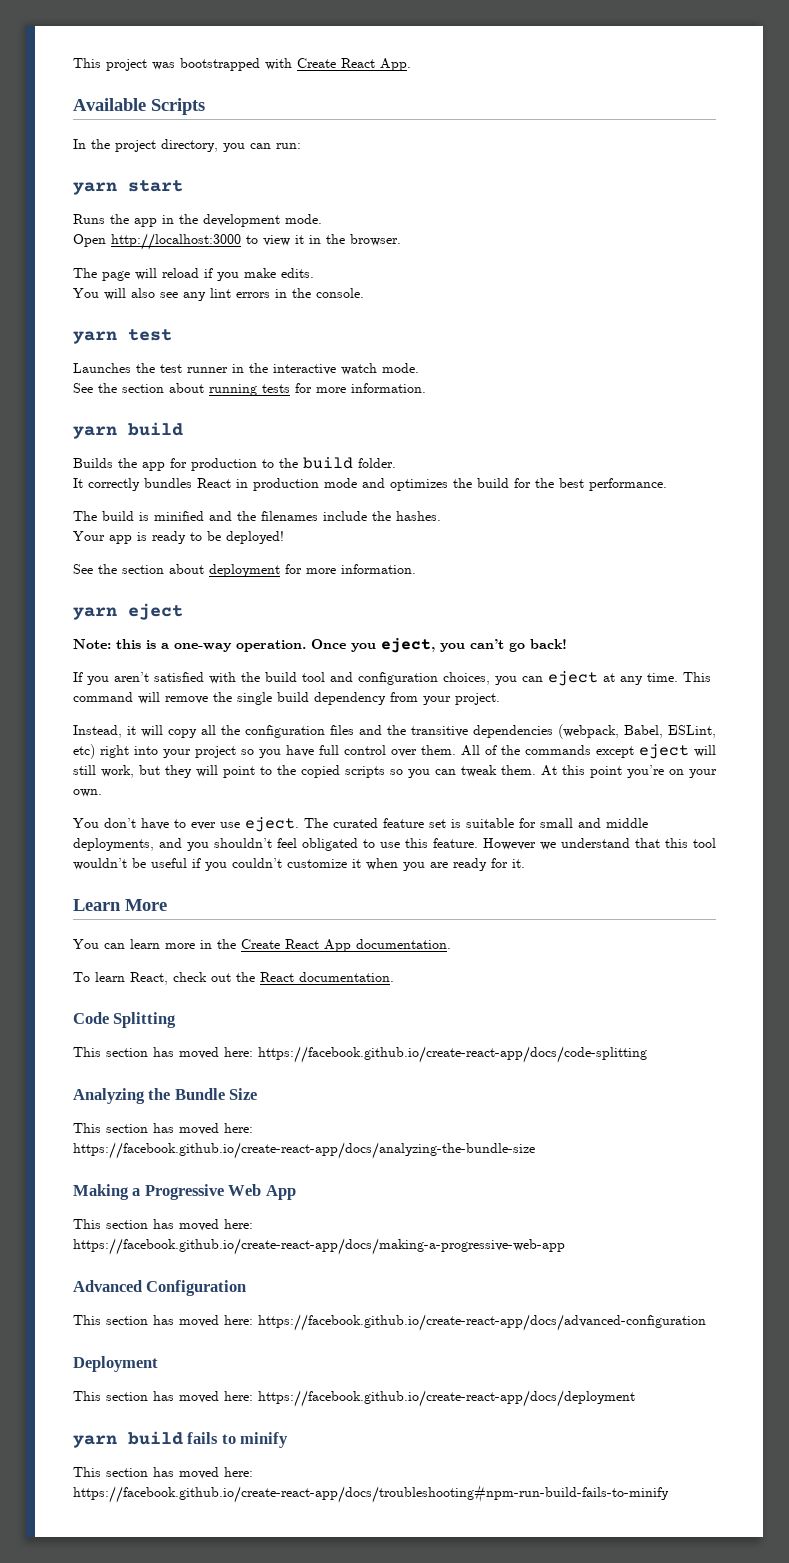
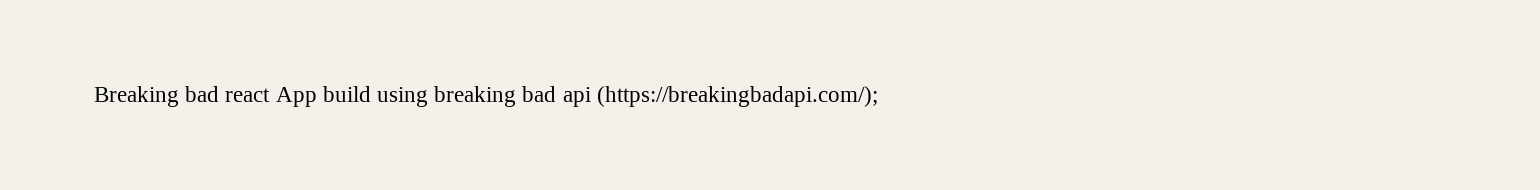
[73,58,411,71] [73,98,205,115] [73,139,301,152] [73,180,183,195] [73,214,322,227] [73,233,401,250] [73,268,314,281] [73,288,364,301] [73,329,172,344] [73,363,419,375] [73,383,426,396] [73,422,183,439] [73,457,396,471] [73,478,667,491] [73,511,441,521] [73,531,284,544] [73,564,416,577] [73,603,183,620] [73,638,567,653] [73,671,711,686] [73,692,500,705] [73,724,716,739] [73,744,716,759] [73,765,717,778] [73,789,102,797] [73,817,648,832] [73,838,716,851] [73,858,525,871] [73,899,167,911] [73,939,451,952] [73,972,394,985] [73,1012,177,1028] [73,1046,647,1063] [73,1088,258,1104] [73,1123,253,1135] [73,1142,535,1159] [73,1184,296,1200] [73,1219,253,1231] [73,1238,565,1255] [73,1280,247,1296] [73,1314,706,1331] [73,1356,158,1372] [73,1390,635,1407] [73,1431,289,1448] [73,1467,253,1479] [73,1485,669,1503] This project was bootstrapped with Create React App. // Available Scripts // In the project directory, you can run: // yarn start // Runs the app in the development mode. // Open http://localhost:3000 to view it in the browser. // The page will reload if you make edits. // You will also see any lint errors in the console. // yarn test // Launches the test runner in the interactive watch mode. // See the section about running tests for more information. // yarn build // Builds the app for production to the build folder. // It correctly bundles React in production mode and optimizes the build for the best performance. // The build is minified and the filenames include the hashes. // Your app is ready to be deployed! // See the section about deployment for more information. // yarn eject // Note: this is a one-way operation. Once you eject, you can’t go back! // If you aren’t satisfied with the build tool and configuration choices, you can eject at any time. This command will remove the single build dependency from your project. // Instead, it will copy all the configuration files and the transitive dependencies (webpack, Babel, ESLint, etc) right into your project so you have full control over them. All of the commands except eject will still work, but they will point to the copied scripts so you can tweak them. At this point you’re on your own. // You don’t have to ever use eject. The curated feature set is suitable for small and middle deployments, and you shouldn’t feel obligated to use this feature. However we understand that this tool wouldn’t be useful if you couldn’t customize it when you are ready for it. // Learn More // You can learn more in the Create React App documentation. // To learn React, check out the React documentation. // Code Splitting // This section has moved here: https://facebook.github.io/create-react-app/docs/code-splitting // Analyzing the Bundle Size // This section has moved here: https://facebook.github.io/create-react-app/docs/analyzing-the-bundle-size // Making a Progressive Web App // This section has moved here: https://facebook.github.io/create-react-app/docs/making-a-progressive-web-app // Advanced Configuration // This section has moved here: https://facebook.github.io/create-react-app/docs/advanced-configuration // Deployment // This section has moved here: https://facebook.github.io/create-react-app/docs/deployment // yarn build fails to minify // This section has moved here: https://facebook.github.io/create-react-app/docs/troubleshooting#npm-run-build-fails-to-minify -> [94,86,878,107] Breaking bad react App build using breaking bad api (https://breakingbadapi.com/);

